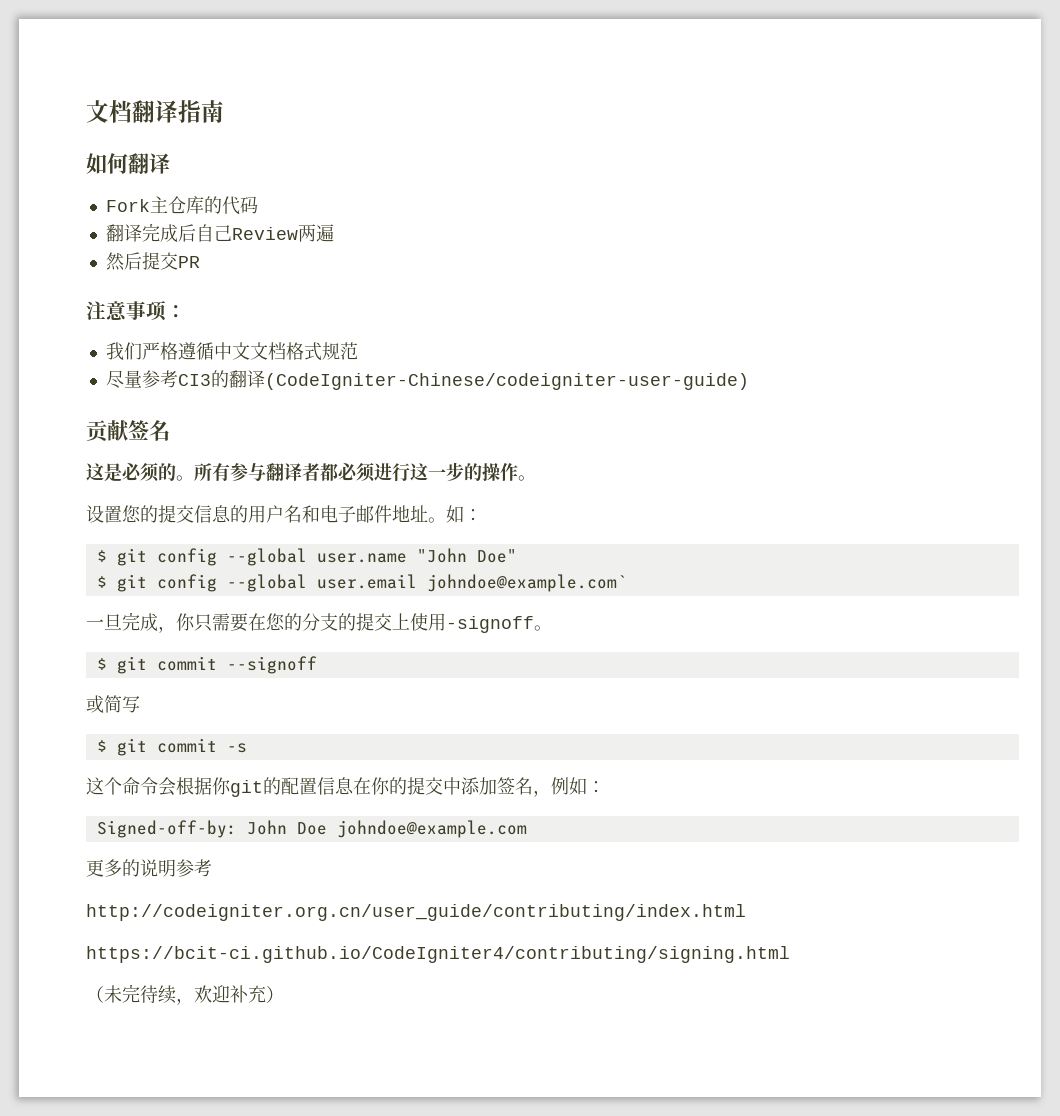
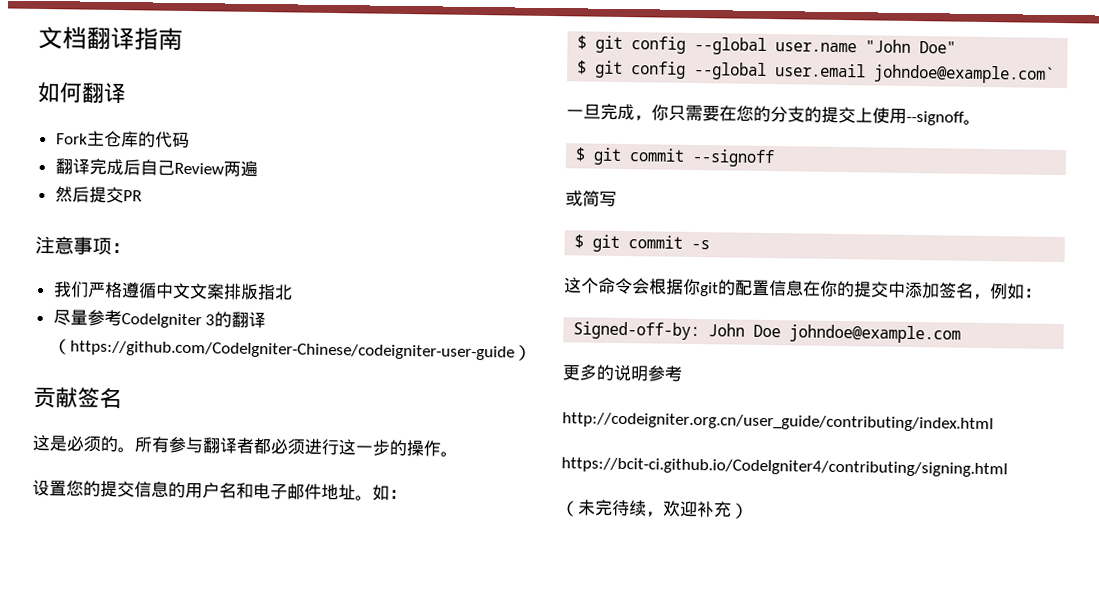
[267,342,358,361] 档格式规范 -> [205,283,293,301] 案排版指北
[177,370,749,390] CI3的翻译(CodeIgniter-Chinese/codeigniter-user-guide) -> [120,311,267,329] [52,338,532,361] CodeIgniter 3的翻译（https://github.com/CodeIgniter-Chinese/codeigniter-user-guide）
[446,616,534,633] -signoff -> [906,110,965,126] --signoff

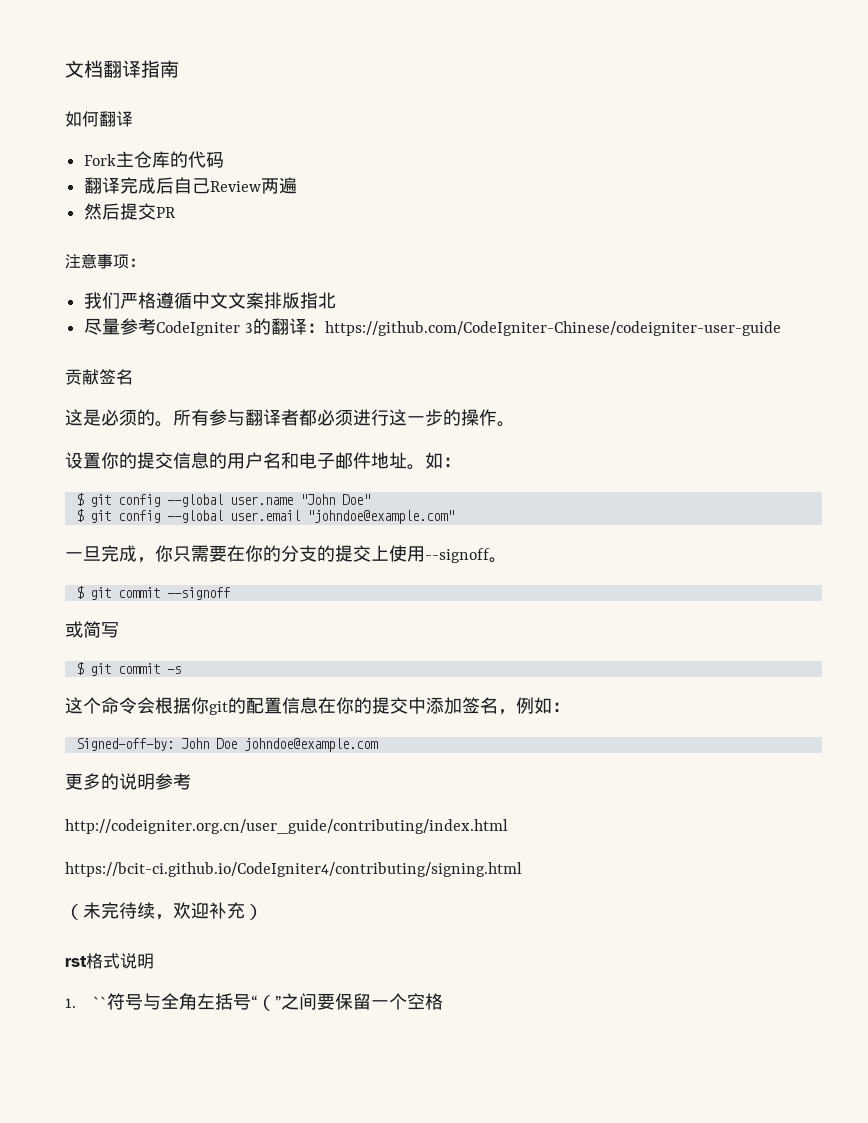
[52,338,71,355] （ -> [306,323,325,333] ：
[513,344,532,361] ） -> (781, 328) none
[66,480,84,497] 您 -> [101,452,119,469] 你
[874,64,1056,84] johndoe@example.com` -> [306,510,454,524] "johndoe@example.com"
[736,105,754,122] 您 -> [245,545,263,562] 你
(749, 510) none -> [65,953,154,969] [65,993,444,1011] // rst格式说明 // 1. ``符号与全角左括号“（”之间要保留一个空格

